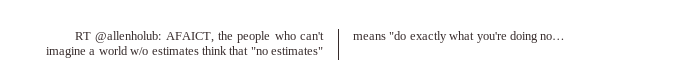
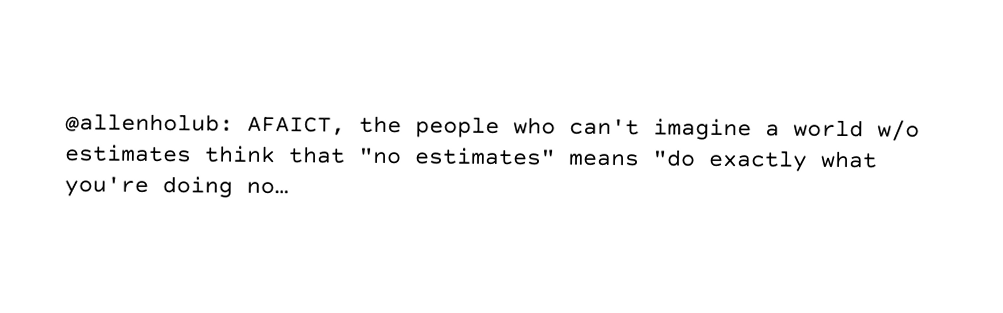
[74,32,91,40] RT -> (65, 123) none

